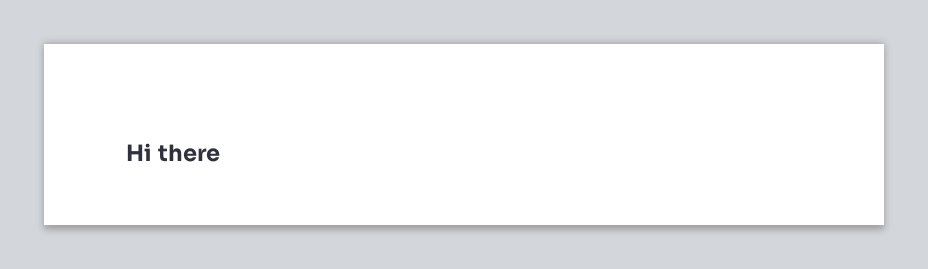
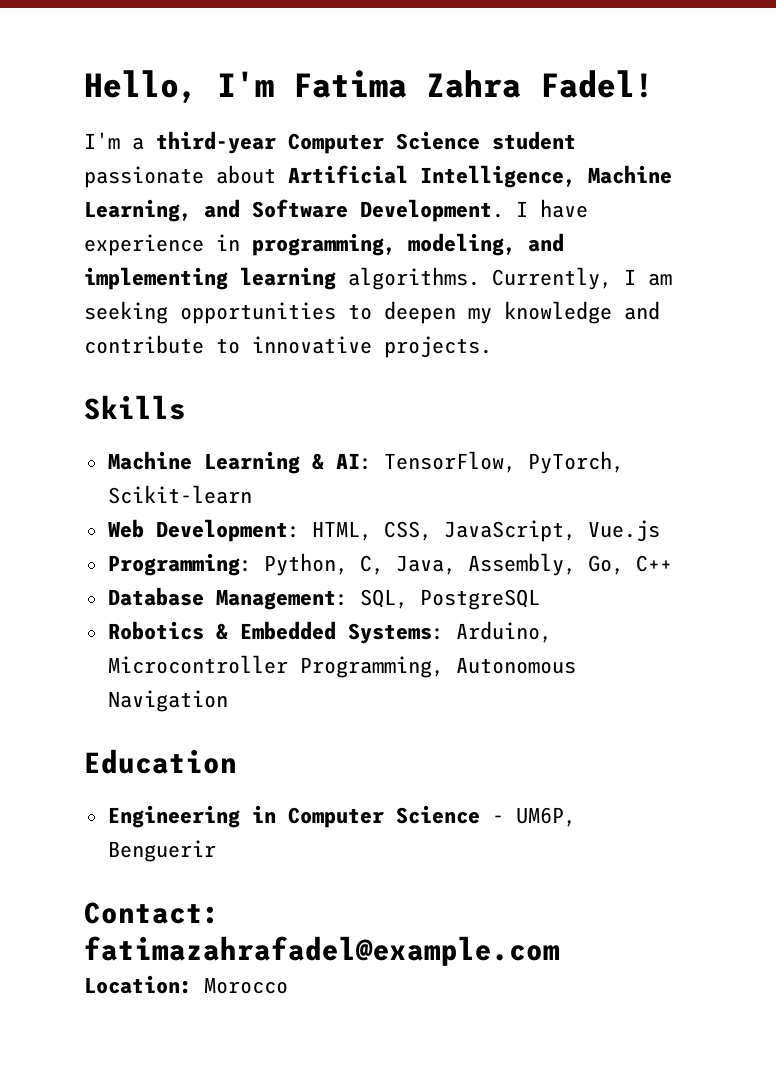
[126,143,221,162] Hi there -> [84,70,654,104] [84,131,576,154] [84,165,672,188] [84,199,588,222] [84,233,564,256] [84,267,672,290] [84,301,660,324] [84,335,492,358] [84,395,186,420] [107,451,624,474] [107,485,252,504] [107,519,660,542] [107,553,672,576] [107,587,540,610] [107,621,552,644] [107,655,576,678] [107,690,228,712] [84,749,237,774] [107,805,576,828] [107,840,216,862] [84,902,220,924] [84,936,560,966] [84,975,288,994] Hello, I'm Fatima Zahra Fadel! // I'm a third-year Computer Science student passionate about Artificial Intelligence, Machine Learning, and Software Development. I have experience in programming, modeling, and implementing learning algorithms. Currently, I am seeking opportunities to deepen my knowledge and contribute to innovative projects. // Skills // Machine Learning & AI: TensorFlow, PyTorch, Scikit-learn // Web Development: HTML, CSS, JavaScript, Vue.js // Programming: Python, C, Java, Assembly, Go, C++ // Database Management: SQL, PostgreSQL // Robotics & Embedded Systems: Arduino, Microcontroller Programming, Autonomous Navigation // Education // Engineering in Computer Science - UM6P, Benguerir // Contact: fatimazahrafadel@example.com // Location: Morocco

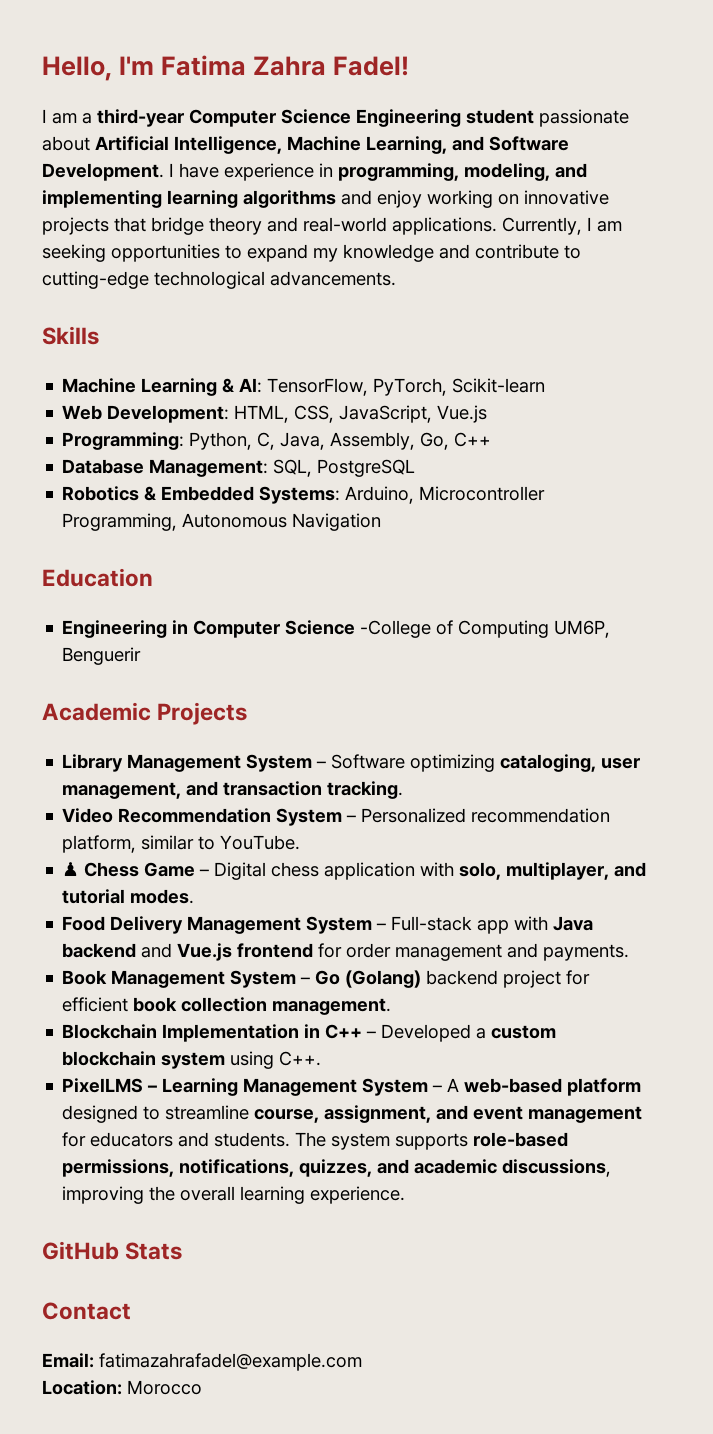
[84,132,120,149] I'm -> [42,109,77,124] I am
(480, 140) none -> [356,109,461,127] Engineering
[348,267,480,290] algorithms. -> [243,190,609,208] [42,217,497,235] algorithms and enjoy working on innovative projects that bridge theory and real-world applications.
[384,301,456,324] deepen -> [247,244,308,262] expand
[252,336,492,358] innovative projects. -> [42,271,396,289] cutting-edge technological advancements.
[491,815,504,823] - -> [360,620,550,638] -College of Computing
[84,902,220,924] Contact: -> [42,702,248,725] [62,754,641,772] [62,781,404,799] [62,808,611,826] [62,835,301,853] [62,862,647,880] [62,889,195,904] [62,916,594,934] [62,943,630,961] [62,970,591,988] [62,997,392,1015] [62,1024,557,1042] [62,1051,322,1069] [62,1078,642,1096] [62,1105,643,1123] [62,1132,569,1150] [62,1159,612,1177] [62,1186,406,1204] [42,1241,183,1260] [42,1302,131,1320] [42,1353,94,1368] Academic Projects // Library Management System – Software optimizing cataloging, user management, and transaction tracking. // Video Recommendation System – Personalized recommendation platform, similar to YouTube. // ♟ Chess Game – Digital chess application with solo, multiplayer, and tutorial modes. // Food Delivery Management System – Full-stack app with Java backend and Vue.js frontend for order management and payments. // Book Management System – Go (Golang) backend project for efficient book collection management. // Blockchain Implementation in C++ – Developed a custom blockchain system using C++. // PixelLMS – Learning Management System – A web-based platform designed to streamline course, assignment, and event management for educators and students. The system supports role-based permissions, notifications, quizzes, and academic discussions, improving the overall learning experience. // GitHub Stats // Contact // Email:

